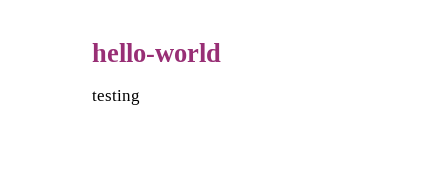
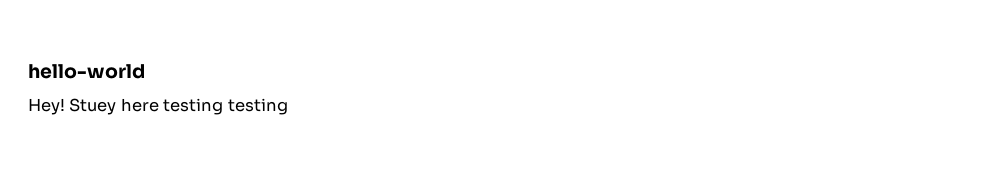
(221, 52) none -> [28,98,224,115] Hey! Stuey here testing

